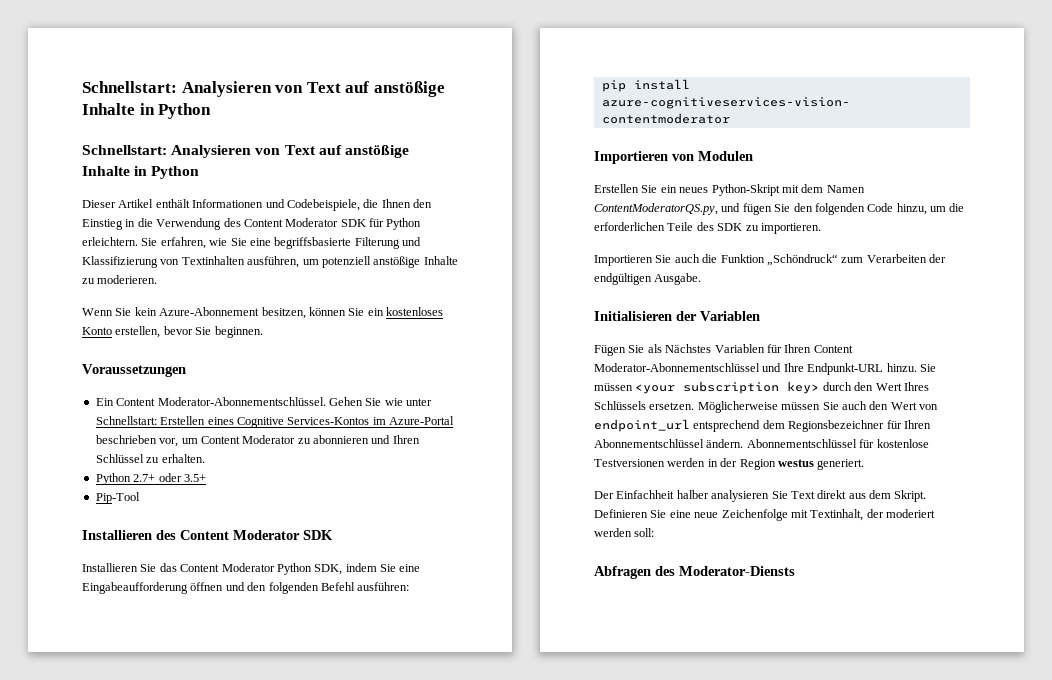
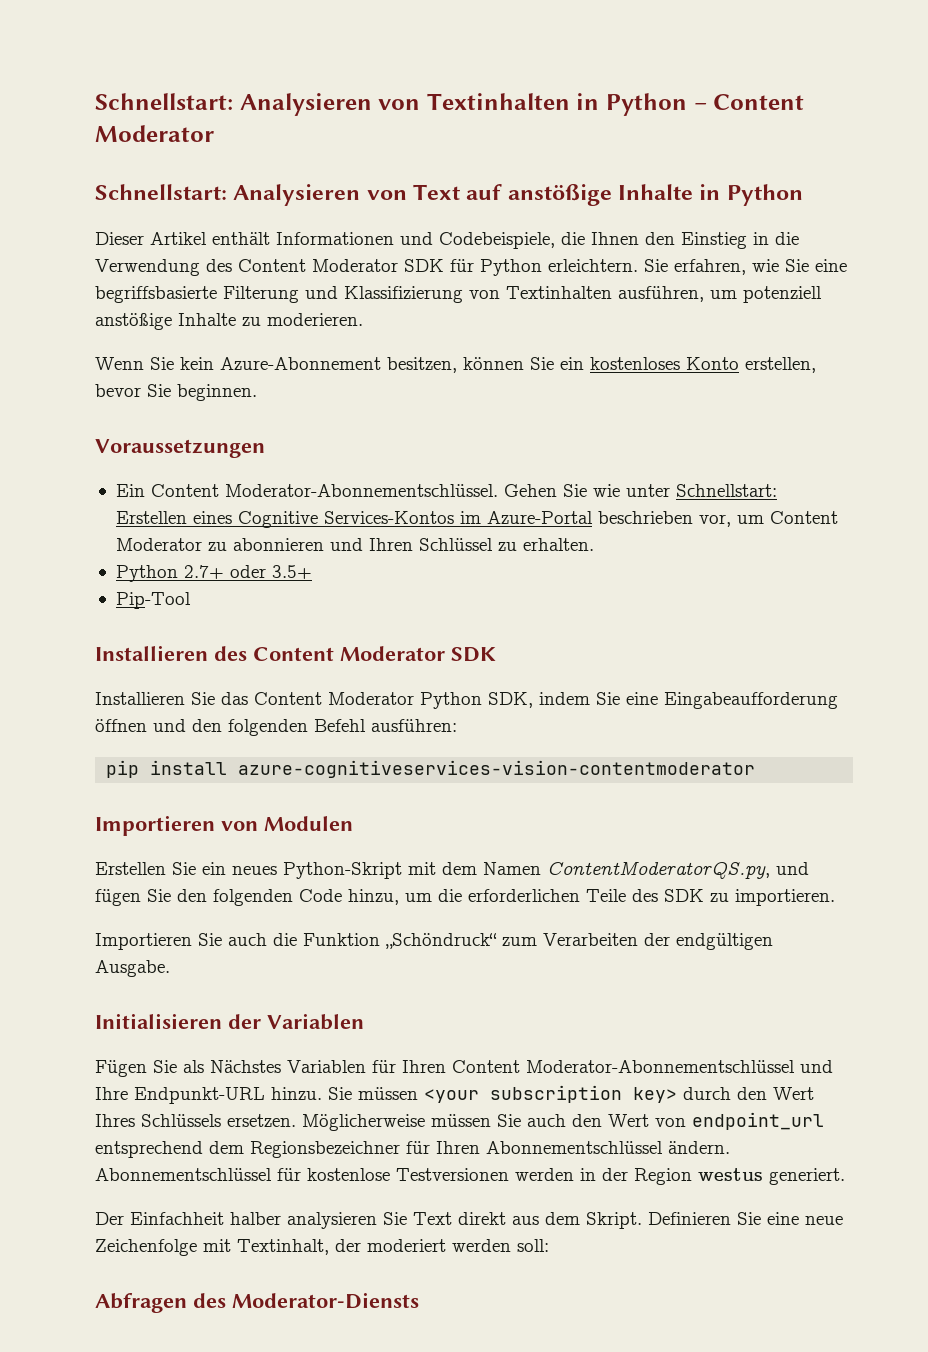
[82,81,445,97] [82,103,212,119] Schnellstart: Analysieren von Text auf anstößige Inhalte in Python -> [95,93,805,116] [95,125,214,142] Schnellstart: Analysieren von Textinhalten in Python – Content Moderator

